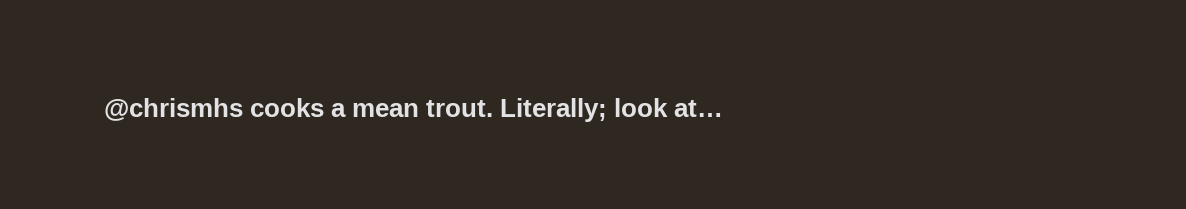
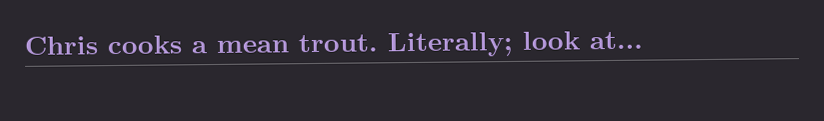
[104,98,243,121] @chrismhs -> [24,36,98,55] Chris

